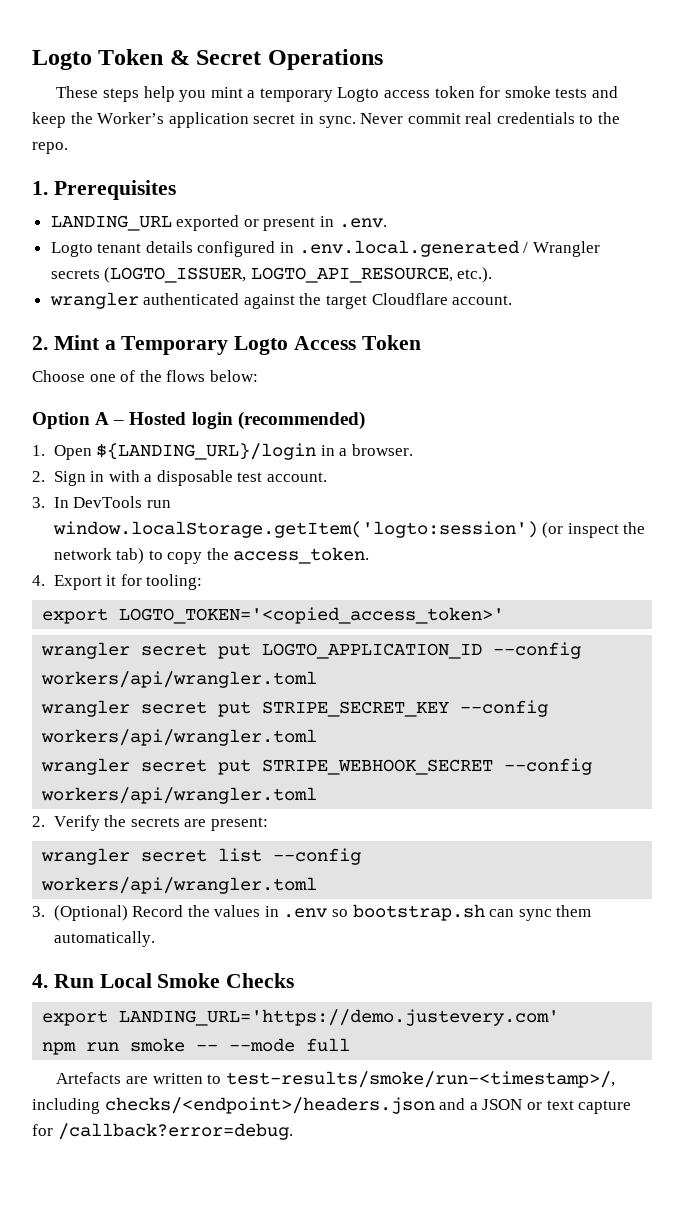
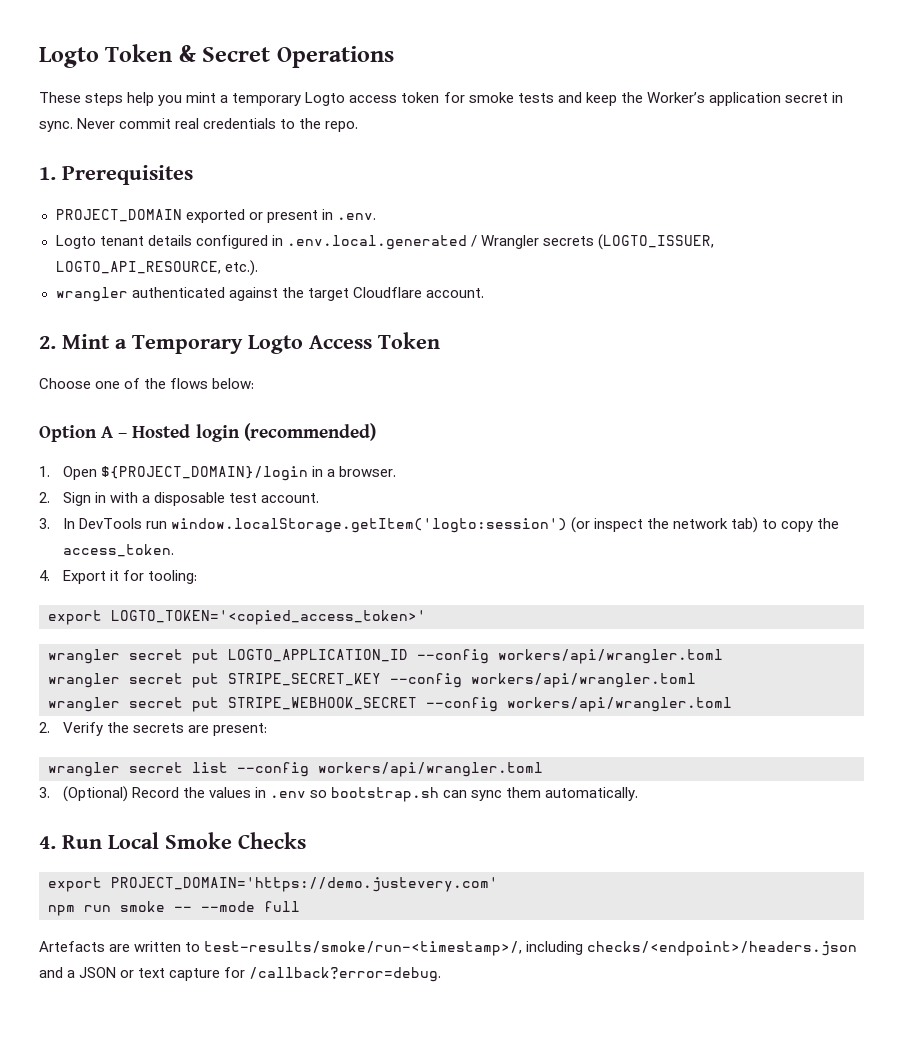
[50,215,172,231] LANDING_URL -> [55,209,182,222] PROJECT_DOMAIN
[96,443,317,460] ${LANDING_URL}/login -> [100,466,308,481] ${PROJECT_DOMAIN}/login
[119,1009,560,1026] LANDING_URL='https://demo.justevery.com' -> [111,877,498,892] PROJECT_DOMAIN='https://demo.justevery.com'

